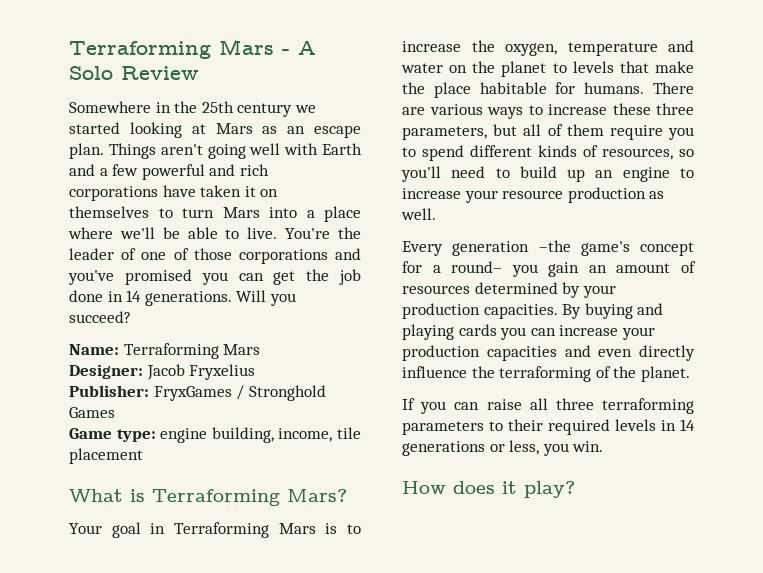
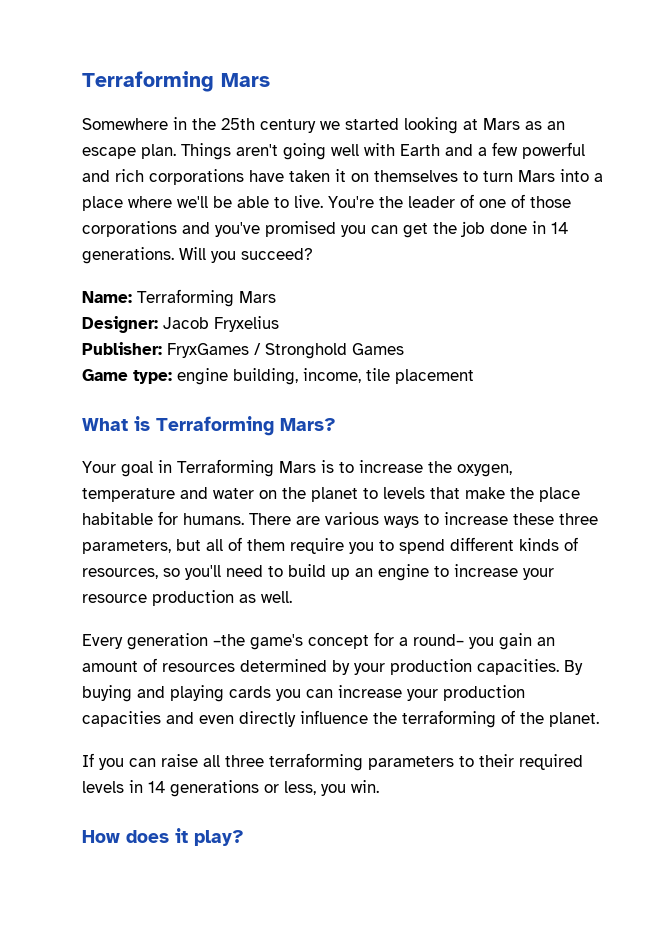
[69,39,316,59] [69,66,199,80] Terraforming Mars - A Solo Review -> [82,71,270,92] Terraforming Mars

